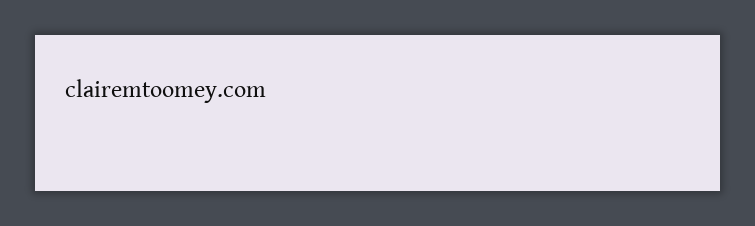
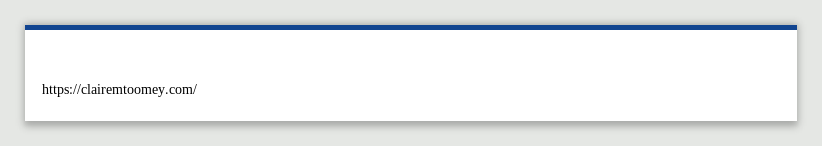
[65,79,266,103] clairemtoomey.com -> [42,84,197,97] https://clairemtoomey.com/

